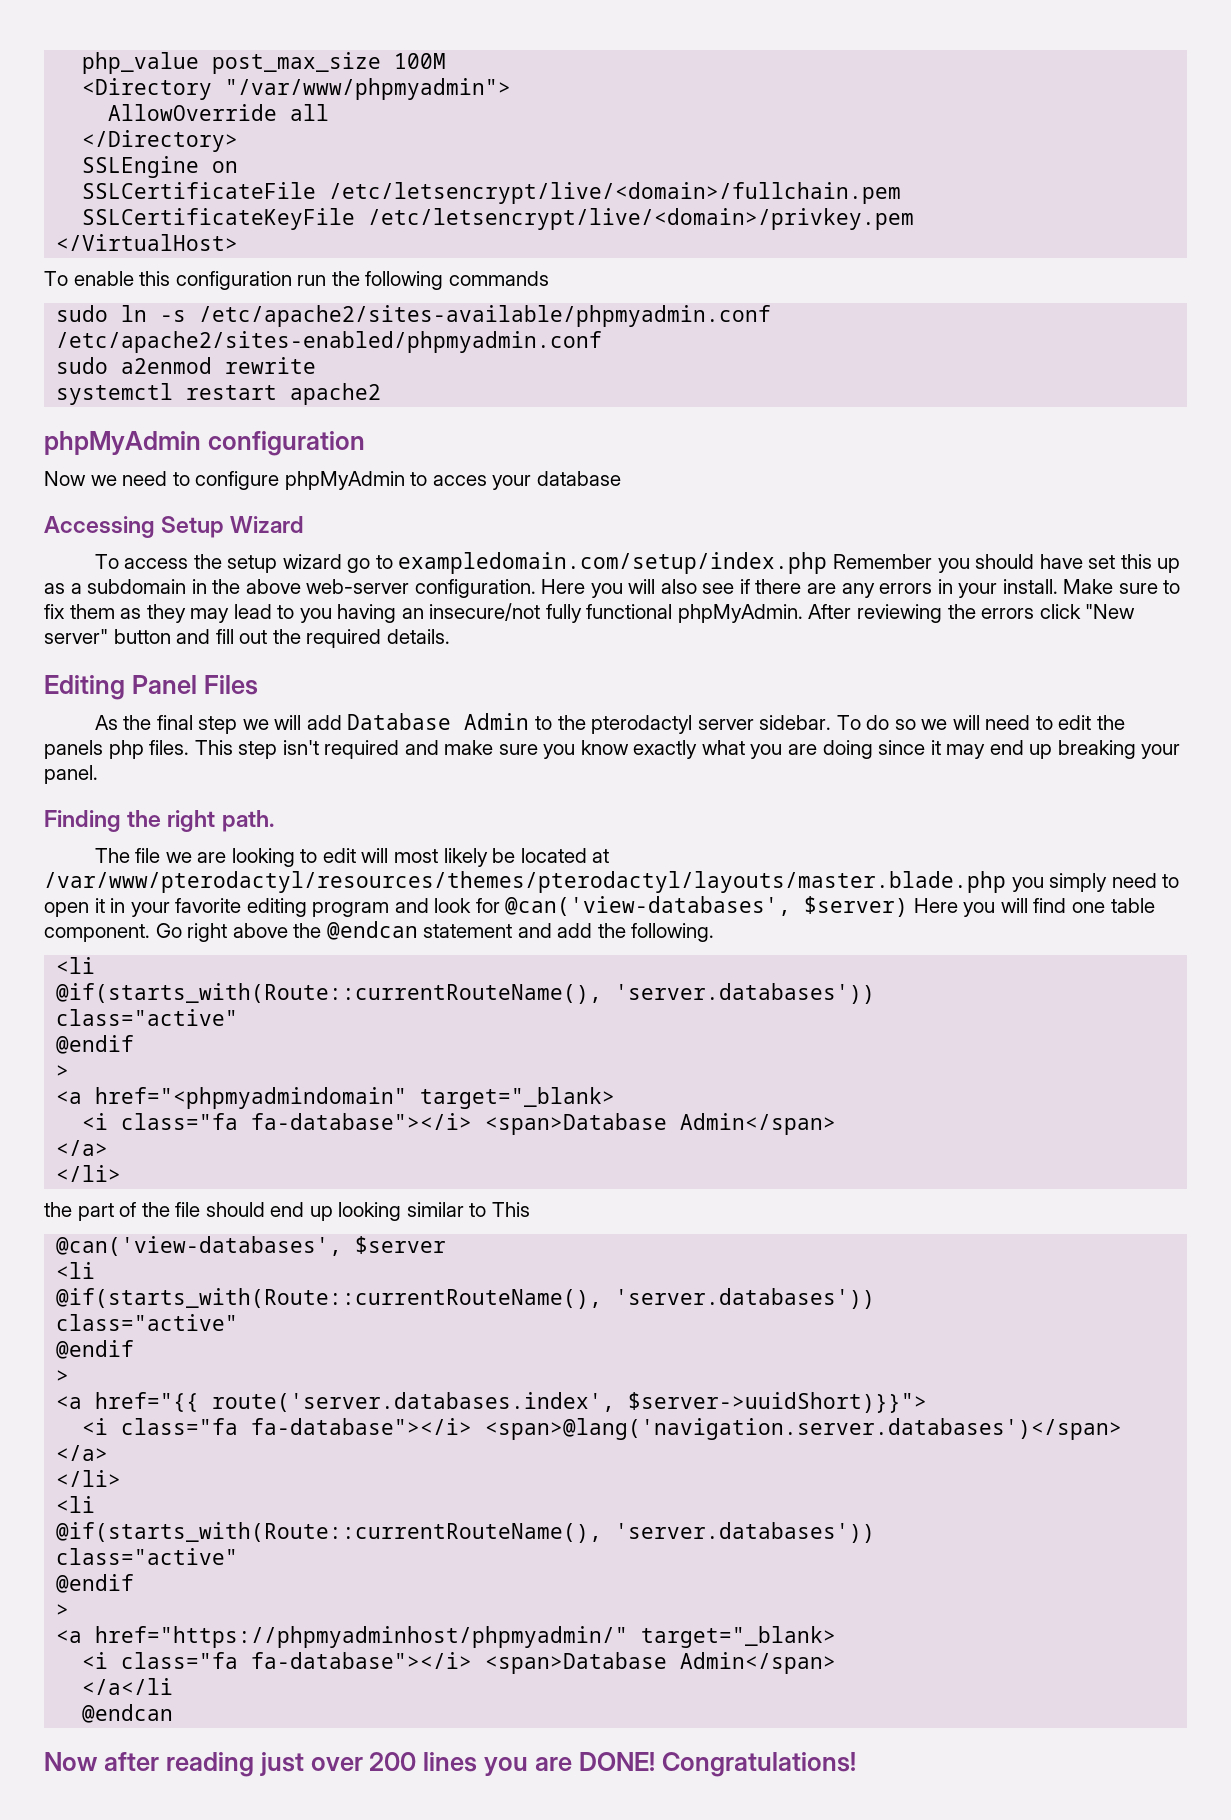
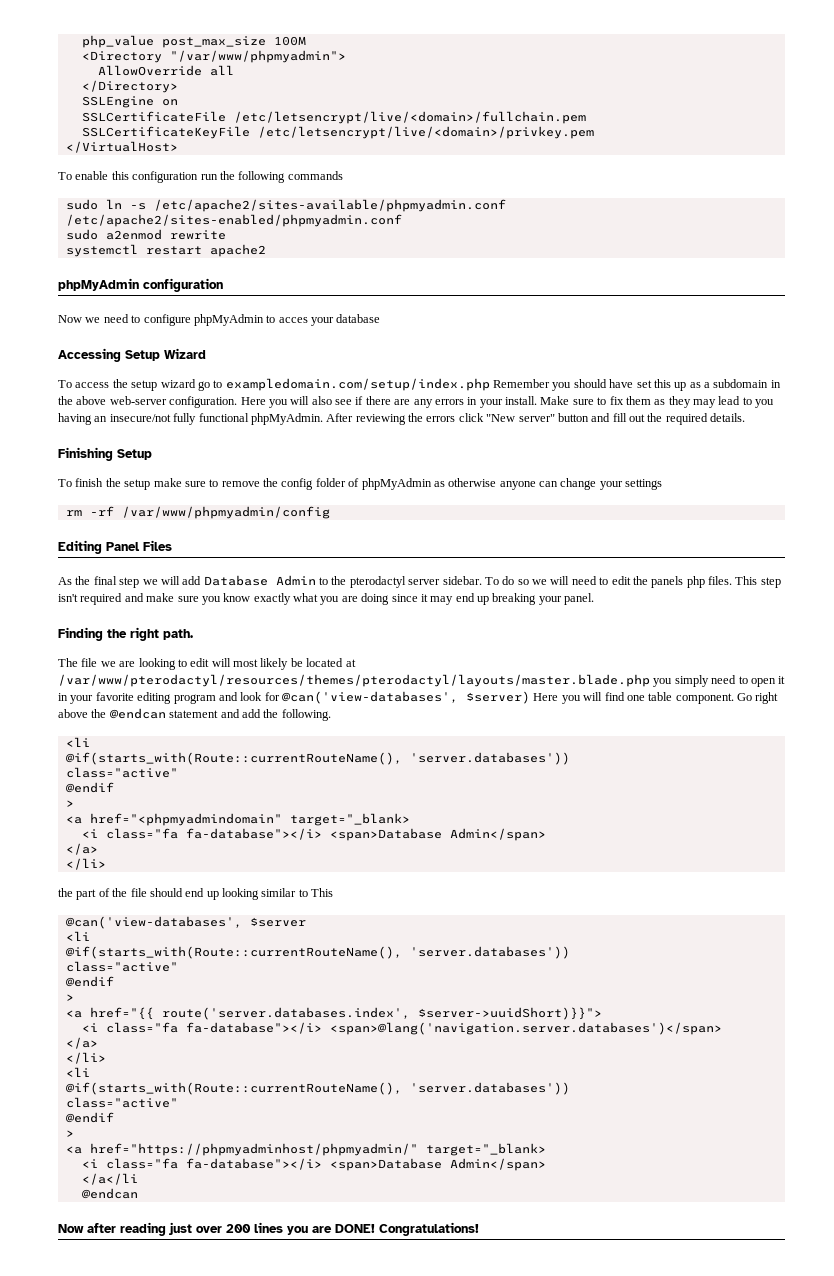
(450, 636) none -> [58,447,152,461] [58,478,663,490] [65,506,330,519] // Finishing Setup // To finish the setup make sure to remove the config folder of phpMyAdmin as otherwise anyone can change your settings // rm -rf /var/www/phpmyadmin/config

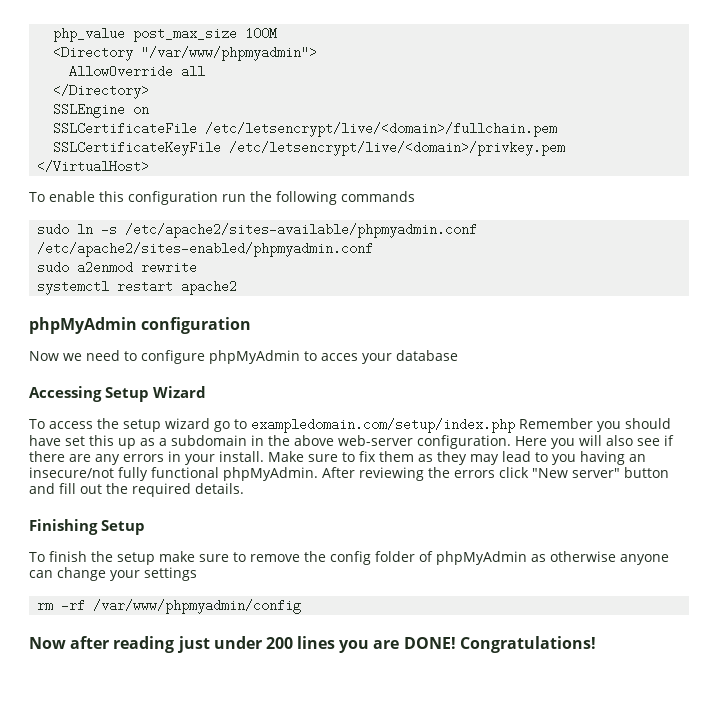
[58,540,172,554] [58,575,781,588] [58,593,595,605] [58,627,193,641] [58,658,356,670] [58,674,786,687] [58,691,779,704] [58,708,331,721] [65,737,90,747] [65,752,570,765] [65,767,178,778] [65,782,114,793] [65,800,74,807] [65,813,410,826] [81,828,546,841] [65,843,98,855] [65,858,106,870] [58,888,334,900] [65,916,306,929] [65,931,90,941] [65,946,570,959] [65,961,178,972] [65,976,114,987] [65,994,74,1001] [65,1007,602,1020] [81,1022,722,1035] [65,1037,98,1049] [65,1052,106,1064] [65,1067,90,1077] [65,1082,570,1095] [65,1097,178,1108] [65,1112,114,1123] [65,1130,74,1137] [65,1143,546,1156] [81,1158,546,1171] [81,1173,138,1185] [81,1188,138,1199] // Editing Panel Files // As the final step we will add Database Admin to the pterodactyl server sidebar. To do so we will need to edit the panels php files. This step isn't required and make sure you know exactly what you are doing since it may end up breaking your panel. // Finding the right path. // The file we are looking to edit will most likely be located at /var/www/pterodactyl/resources/themes/pterodactyl/layouts/master.blade.php you simply need to open it in your favorite editing program and look for @can('view-databases', $server) Here you will find one table component. Go right above the @endcan statement and add the following. // <li // @if(starts_with(Route::currentRouteName(), 'server.databases')) // class="active" // @endif // > // <a href="<phpmyadmindomain" target="_blank> // <i class="fa fa-database"></i> <span>Database Admin</span> // </a> // </li> // the part of the file should end up looking similar to This // @can('view-databases', $server // <li // @if(starts_with(Route::currentRouteName(), 'server.databases')) // class="active" // @endif // > // <a href="{{ route('server.databases.index', $server->uuidShort)}}"> // <i class="fa fa-database"></i> <span>@lang('navigation.server.databases')</span> // </a> // </li> // <li // @if(starts_with(Route::currentRouteName(), 'server.databases')) // class="active" // @endif // > // <a href="https://phpmyadminhost/phpmyadmin/" target="_blank> // <i class="fa fa-database"></i> <span>Database Admin</span> // </a</li // @endcan -> (302, 606) none
[196,1226,222,1233] over -> [213,636,262,649] under

